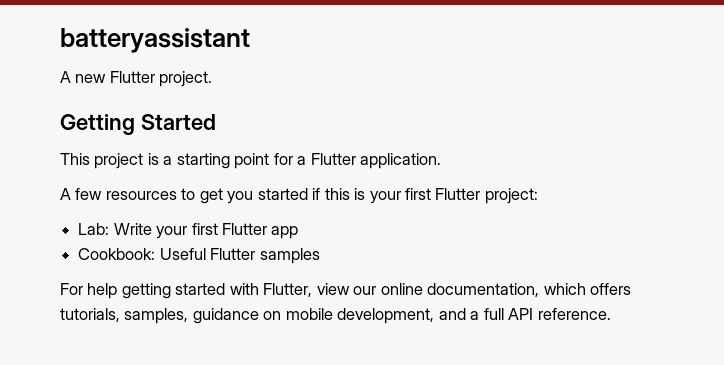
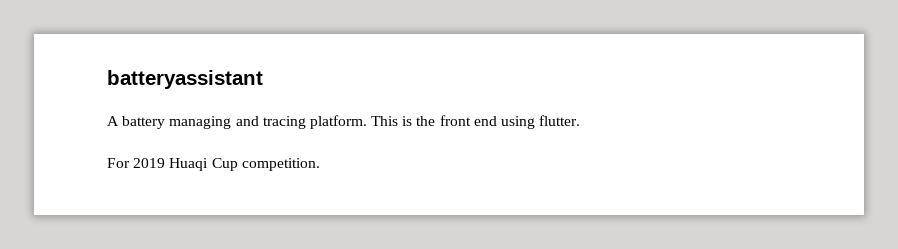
[75,71,213,87] [60,114,216,135] [60,153,442,169] [60,188,538,204] [78,223,299,239] [78,248,320,264] [60,283,632,299] [60,308,611,324] new Flutter project. // Getting Started // This project is a starting point for a Flutter application. // A few resources to get you started if this is your first Flutter project: // Lab: Write your first Flutter app // Cookbook: Useful Flutter samples // For help getting started with Flutter, view our online documentation, which offers tutorials, samples, guidance on mobile development, and a full API reference. -> [122,115,581,129] [107,158,320,171] battery managing and tracing platform. This is the front end using flutter. // For 2019 Huaqi Cup competition.

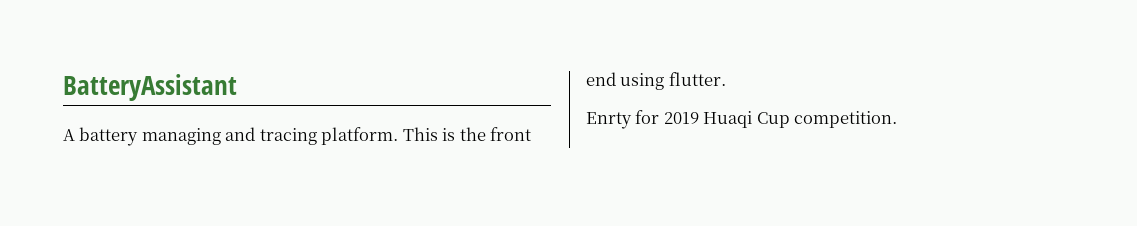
[107,70,263,89] batteryassistant -> [63,74,237,101] BatteryAssistant
[107,158,130,168] For -> [586,110,660,129] Enrty for

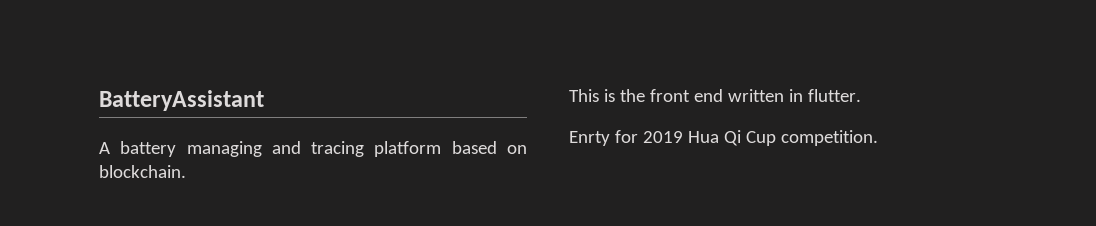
[321,127,399,145] platform. -> [374,141,527,157] [99,165,186,178] platform based on blockchain. //
[620,73,665,90] using -> [727,89,803,102] written in
[703,111,753,128] Huaqi -> [687,130,741,146] Hua Qi

